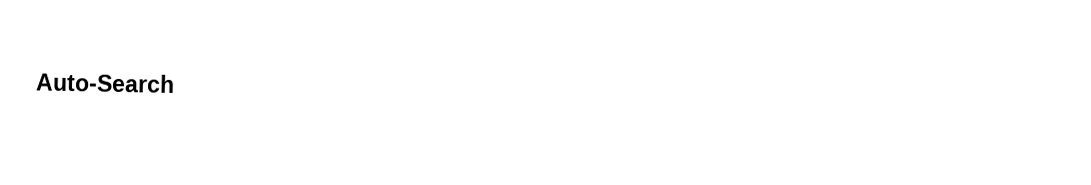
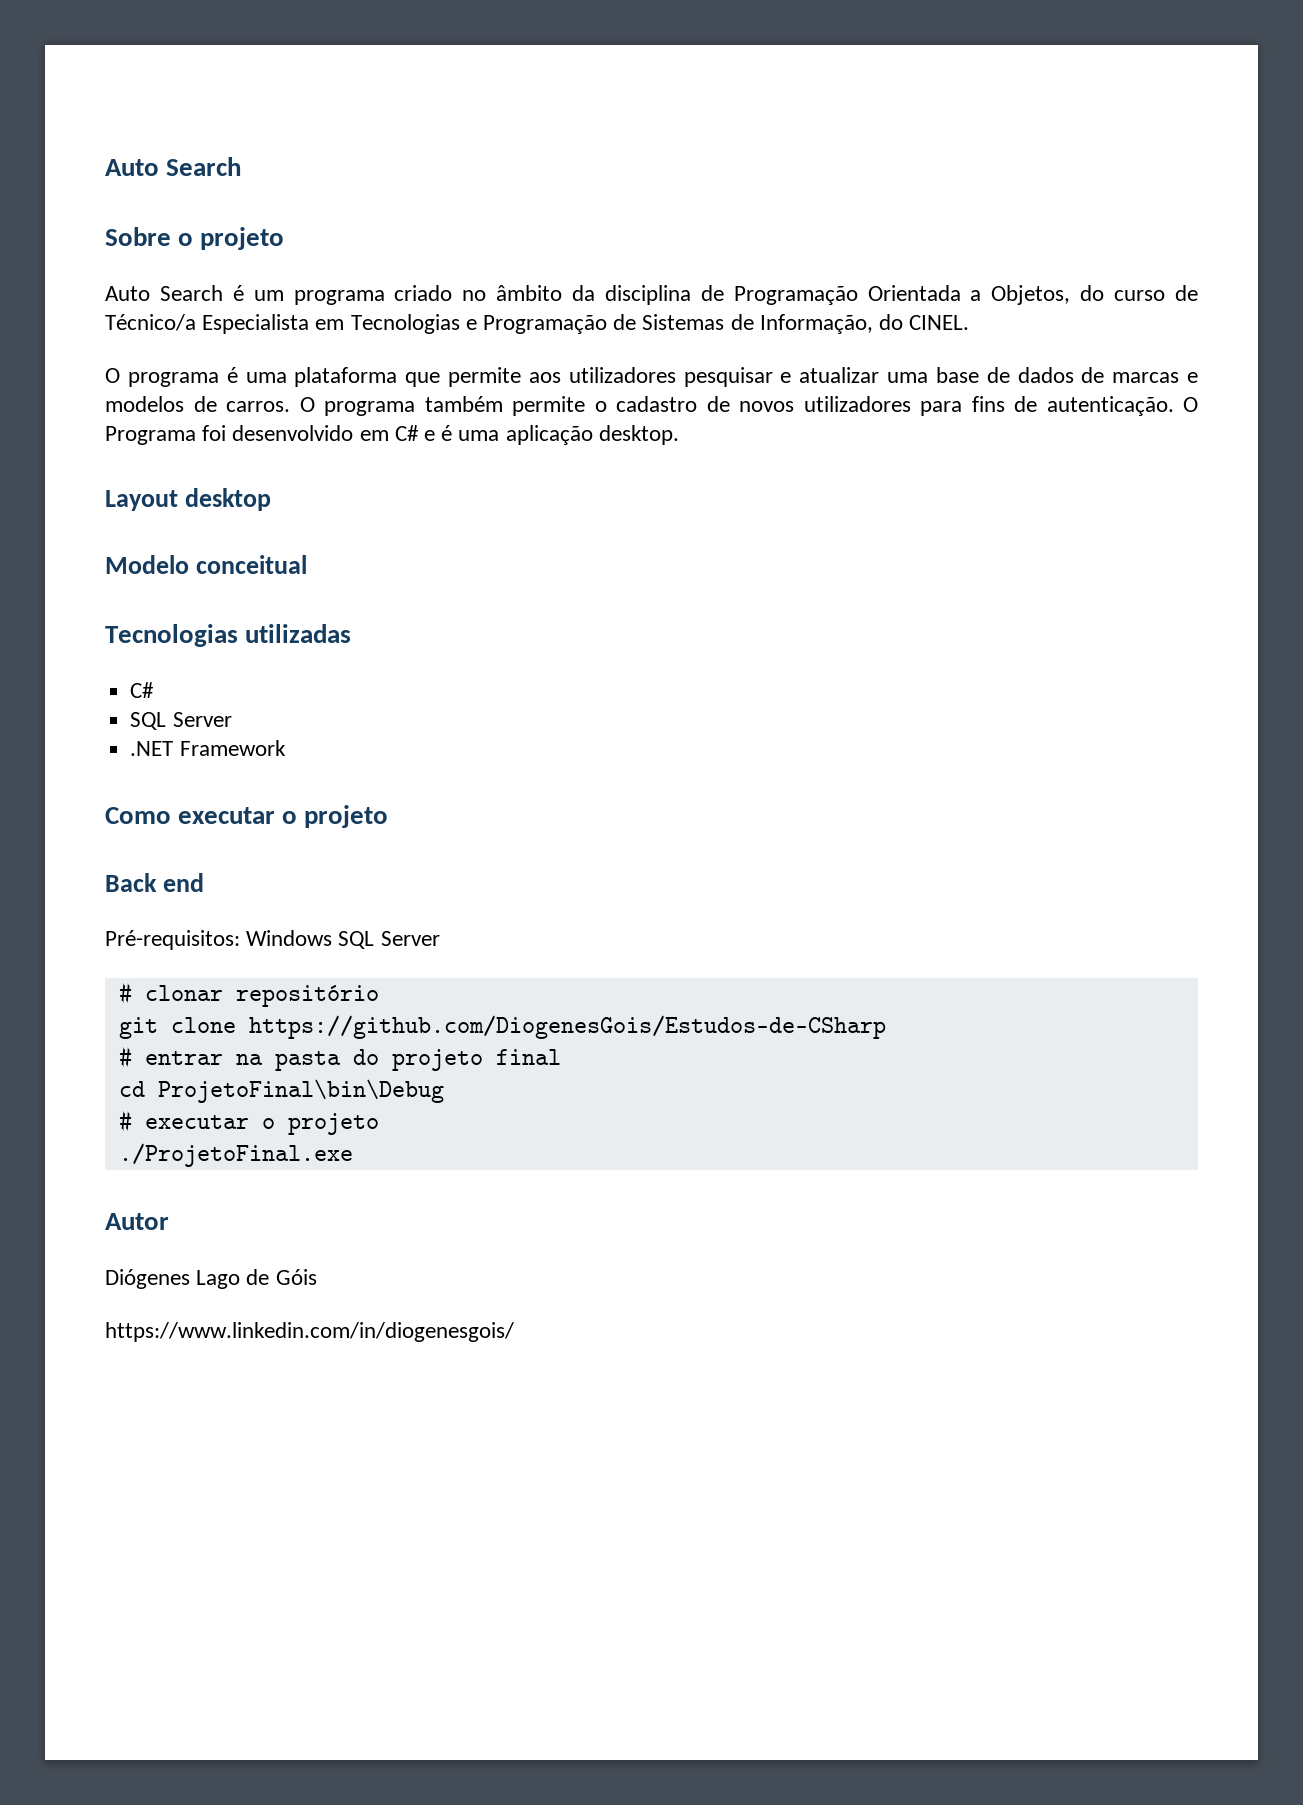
[35,72,175,93] Auto-Search -> [105,157,242,176] [105,227,285,250] [105,285,1198,305] [105,314,970,334] [105,367,1199,387] [105,396,1198,416] [105,425,679,445] [105,488,271,511] [105,555,307,574] [105,624,352,647] [130,682,155,698] [130,712,232,730] [130,740,286,756] [105,805,389,828] [105,873,204,892] [105,930,440,950] [118,982,379,1007] [118,1015,886,1039] [118,1046,561,1071] [118,1079,444,1103] [118,1110,379,1135] [118,1143,353,1167] [105,1213,169,1230] [105,1269,317,1289] [105,1322,514,1342] Auto Search // Sobre o projeto // Auto Search é um programa criado no âmbito da disciplina de Programação Orientada a Objetos, do curso de Técnico/a Especialista em Tecnologias e Programação de Sistemas de Informação, do CINEL. // O programa é uma plataforma que permite aos utilizadores pesquisar e atualizar uma base de dados de marcas e modelos de carros. O programa também permite o cadastro de novos utilizadores para fins de autenticação. O Programa foi desenvolvido em C# e é uma aplicação desktop. // Layout desktop // Modelo conceitual // Tecnologias utilizadas // C# // SQL Server // .NET Framework // Como executar o projeto // Back end // Pré-requisitos: Windows SQL Server // # clonar repositório // git clone https://github.com/DiogenesGois/Estudos-de-CSharp // # entrar na pasta do projeto final // cd ProjetoFinal\bin\Debug // # executar o projeto // ./ProjetoFinal.exe // Autor // Diógenes Lago de Góis // https://www.linkedin.com/in/diogenesgois/

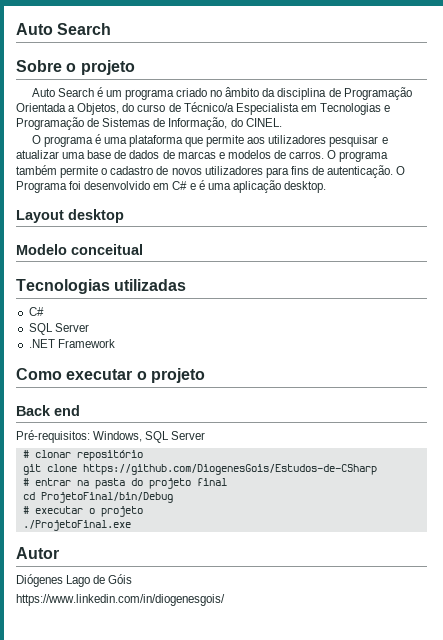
[246,930,333,946] Windows -> [93,431,143,442] Windows,
[157,1079,444,1103] ProjetoFinal\bin\Debug -> [40,492,173,503] ProjetoFinal/bin/Debug

